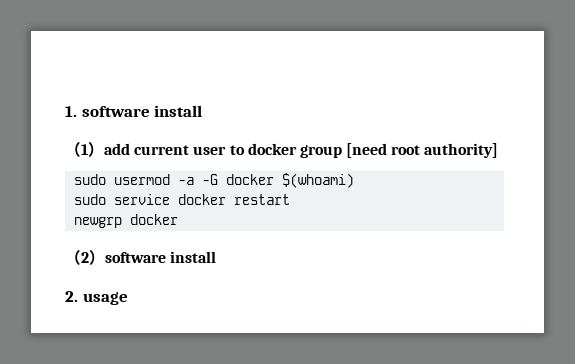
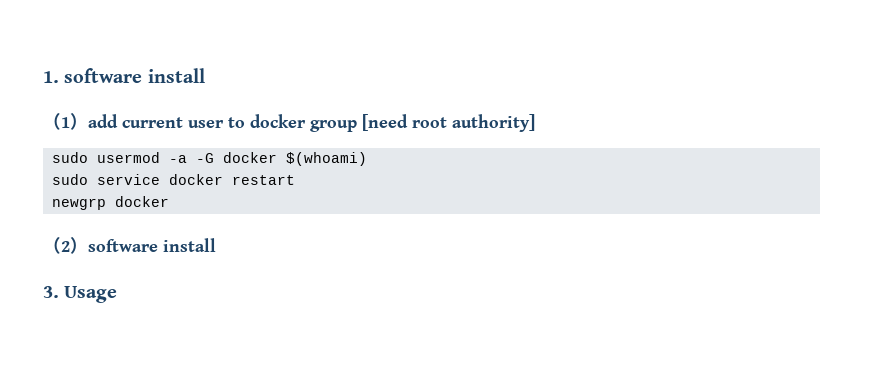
[65,291,128,305] 2. usage -> [43,286,118,303] 3. Usage

